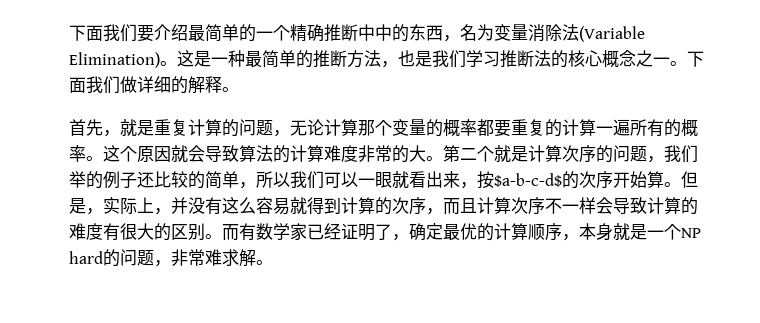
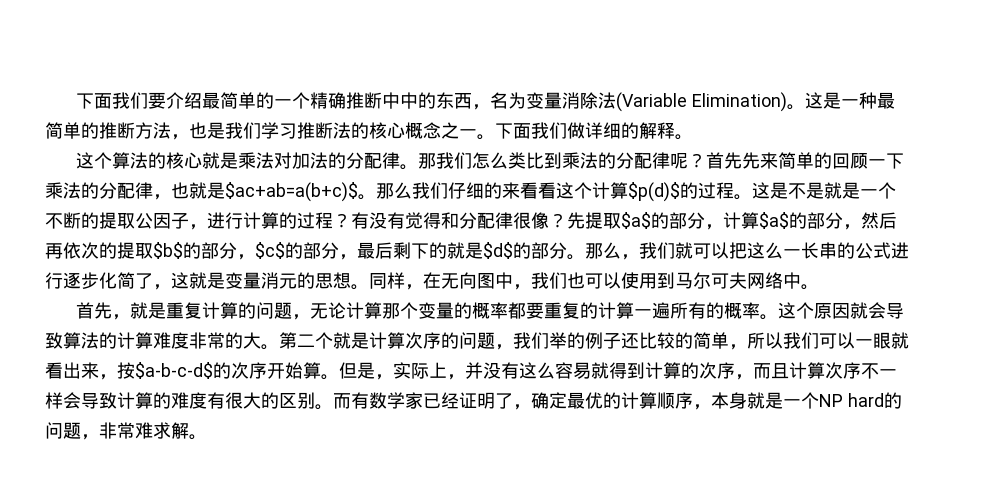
(239, 89) none -> [75,152,904,170] [45,182,896,202] [45,212,897,230] [45,242,909,260] [45,272,819,290] // 这个算法的核心就是乘法对加法的分配律。那我们怎么类比到乘法的分配律呢？首先先来简单的回顾一下乘法的分配律，也就是$ac+ab=a(b+c)$。那么我们仔细的来看看这个计算$p(d)$的过程。这是不是就是一个不断的提取公因子，进行计算的过程？有没有觉得和分配律很像？先提取$a$的部分，计算$a$的部分，然后再依次的提取$b$的部分，$c$的部分，最后剩下的就是$d$的部分。那么，我们就可以把这么一长串的公式进行逐步化简了，这就是变量消元的思想。同样，在无向图中，我们也可以使用到马尔可夫网络中。

